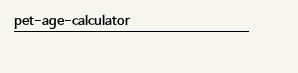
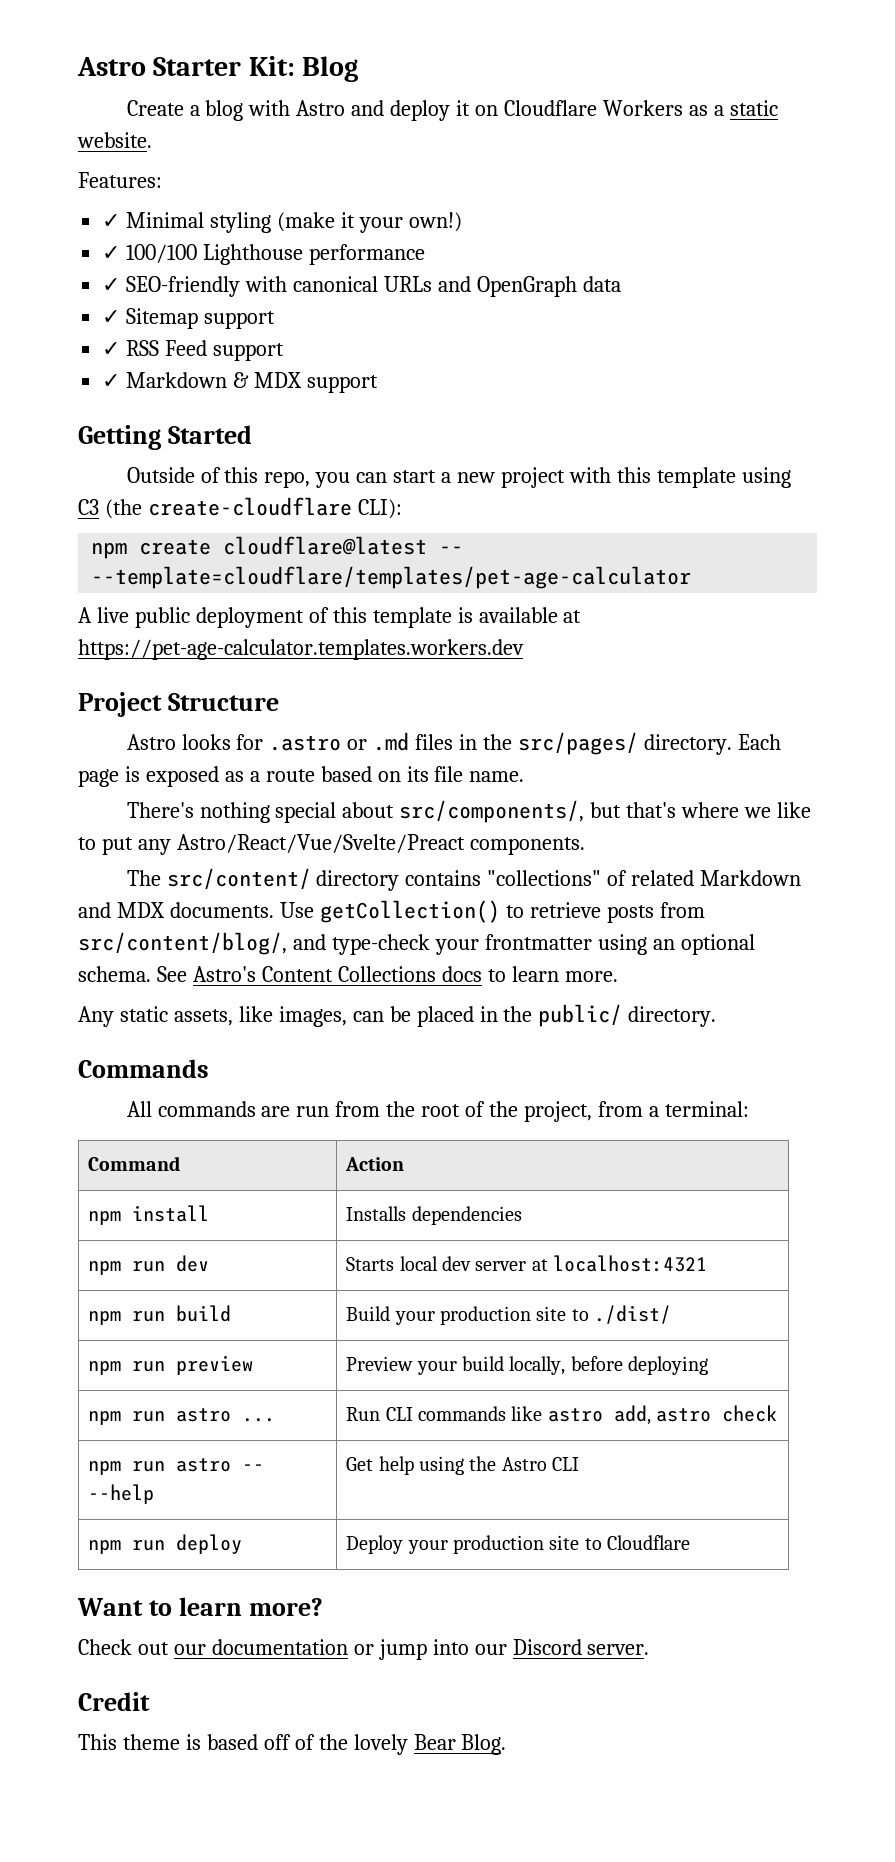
[14,14,130,29] pet-age-calculator -> [77,56,359,82] [126,100,778,121] [77,132,152,148] [78,172,162,188] [102,212,462,233] [102,244,426,265] [102,276,621,297] [102,308,276,329] [102,340,285,361] [102,372,378,393] [78,425,252,450] [126,467,791,488] [78,497,402,519] [91,536,464,559] [91,566,692,589] [78,607,582,628] [78,639,524,660] [78,692,279,717] [126,732,781,755] [78,766,525,787] [126,800,812,823] [78,834,585,855] [126,868,802,891] [78,900,705,923] [78,932,755,955] [78,966,618,982] [78,1004,717,1027] [78,1059,209,1078] [126,1101,749,1122] [88,1156,181,1171] [345,1157,405,1171] [88,1205,210,1225] [346,1206,522,1225] [88,1255,210,1275] [346,1255,708,1272] [88,1305,232,1325] [346,1305,672,1325] [88,1355,254,1375] [346,1356,709,1375] [88,1408,276,1425] [346,1405,778,1425] [88,1458,265,1475] [88,1484,155,1504] [346,1456,580,1475] [88,1534,243,1554] [346,1535,691,1554] [77,1597,323,1616] [78,1639,650,1660] [78,1692,150,1711] [78,1734,507,1755] Astro Starter Kit: Blog // Create a blog with Astro and deploy it on Cloudflare Workers as a static website. // Features: // ✓ Minimal styling (make it your own!) // ✓ 100/100 Lighthouse performance // ✓ SEO-friendly with canonical URLs and OpenGraph data // ✓ Sitemap support // ✓ RSS Feed support // ✓ Markdown & MDX support // Getting Started // Outside of this repo, you can start a new project with this template using C3 (the create-cloudflare CLI): // npm create cloudflare@latest -- --template=cloudflare/templates/pet-age-calculator // A live public deployment of this template is available at https://pet-age-calculator.templates.workers.dev // Project Structure // Astro looks for .astro or .md files in the src/pages/ directory. Each page is exposed as a route based on its file name. // There's nothing special about src/components/, but that's where we like to put any Astro/React/Vue/Svelte/Preact components. // The src/content/ directory contains "collections" of related Markdown and MDX documents. Use getCollection() to retrieve posts from src/content/blog/, and type-check your frontmatter using an optional schema. See Astro's Content Collections docs to learn more. // Any static assets, like images, can be placed in the public/ directory. // Commands // All commands are run from the root of the project, from a terminal: // Command | Action // npm install | Installs dependencies // npm run dev | Starts local dev server at localhost:4321 // npm run build | Build your production site to ./dist/ // npm run preview | Preview your build locally, before deploying // npm run astro ... | Run CLI commands like astro add, astro check // npm run astro -- --help | Get help using the Astro CLI // npm run deploy | Deploy your production site to Cloudflare // Want to learn more? // Check out our documentation or jump into our Discord server. // Credit // This theme is based off of the lovely Bear Blog.

